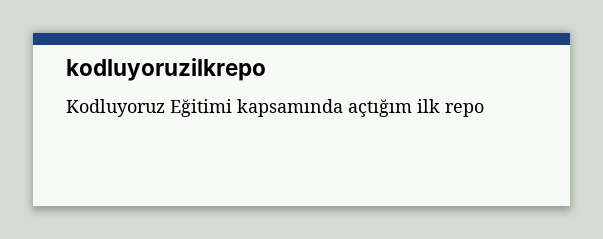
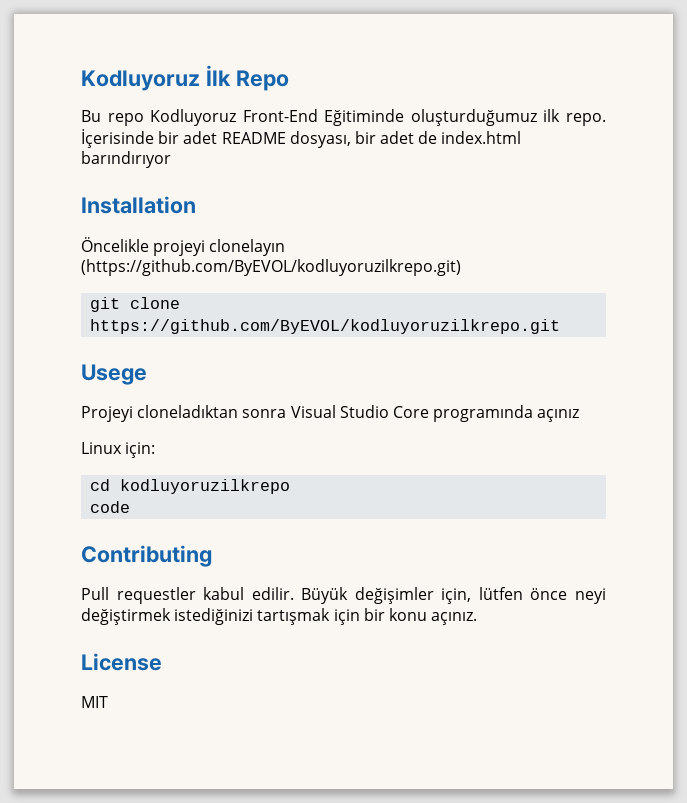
[66,58,266,81] [66,99,484,117] kodluyoruzilkrepo // Kodluyoruz Eğitimi kapsamında açtığım ilk repo -> [81,65,289,91] [81,109,606,126] [81,129,522,148] [81,151,171,168] [81,196,196,214] [81,237,286,256] [81,259,461,276] [90,297,181,312] [90,319,561,334] [81,364,147,385] [81,405,580,422] [81,442,156,458] [90,479,291,494] [90,501,131,513] [81,545,212,567] [81,587,606,604] [81,608,478,625] [81,653,162,671] [81,696,108,708] Kodluyoruz İlk Repo // Bu repo Kodluyoruz Front-End Eğitiminde oluşturduğumuz ilk repo. İçerisinde bir adet README dosyası, bir adet de index.html barındırıyor // Installation // Öncelikle projeyi clonelayın (https://github.com/ByEVOL/kodluyoruzilkrepo.git) // git clone https://github.com/ByEVOL/kodluyoruzilkrepo.git // Usege // Projeyi cloneladıktan sonra Visual Studio Core programında açınız // Linux için: // cd kodluyoruzilkrepo // code // Contributing // Pull requestler kabul edilir. Büyük değişimler için, lütfen önce neyi değiştirmek istediğinizi tartışmak için bir konu açınız. // License // MIT

